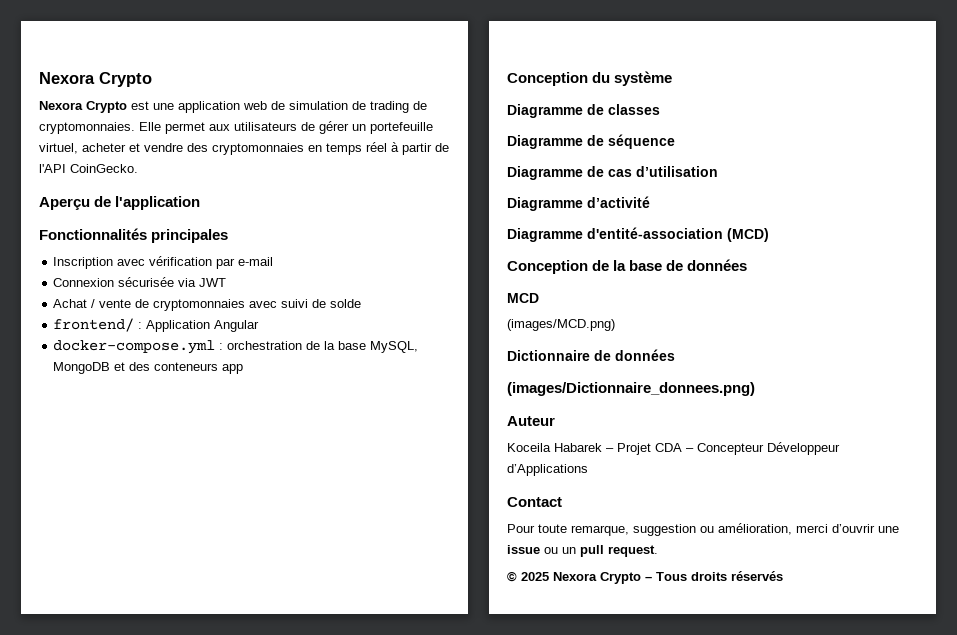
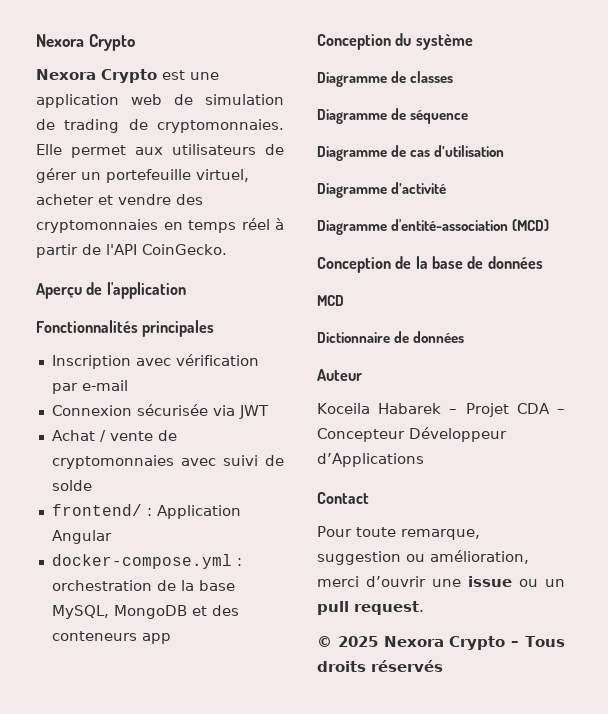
[507,319,615,331] // (images/MCD.png) -> (344, 300) none
[507,382,755,396] // (images/Dictionnaire_donnees.png) -> (465, 337) none

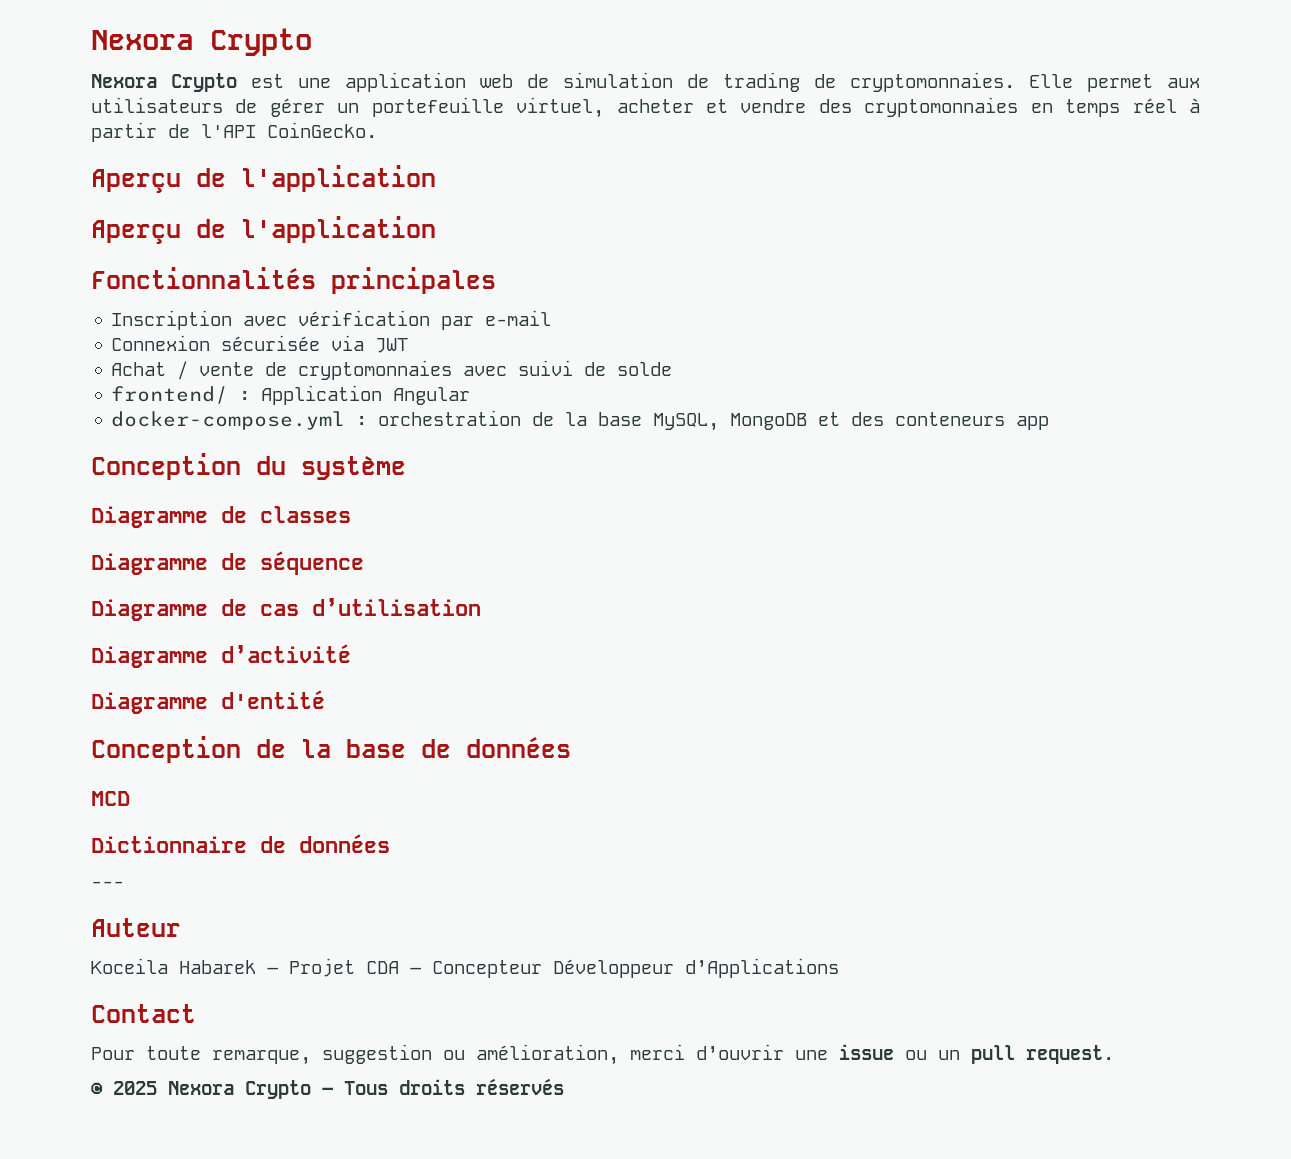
(186, 290) none -> [91,216,436,244] // Aperçu de l'application
[391,219,550,231] d'entité-association (MCD) -> [221,690,325,709] d'entité
(465, 337) none -> [91,881,124,888] // ---

